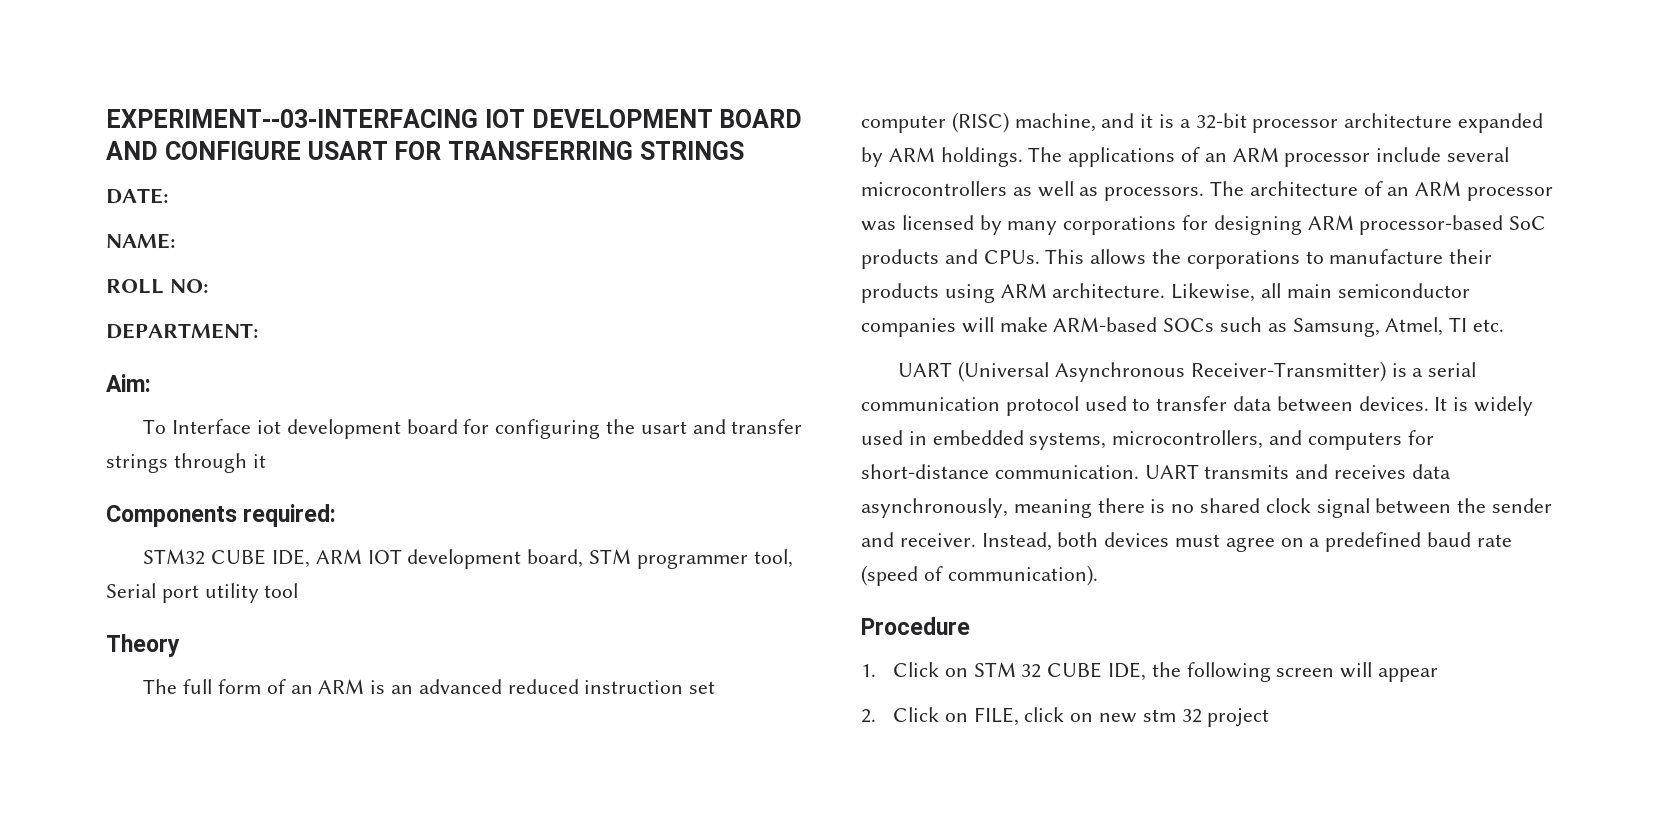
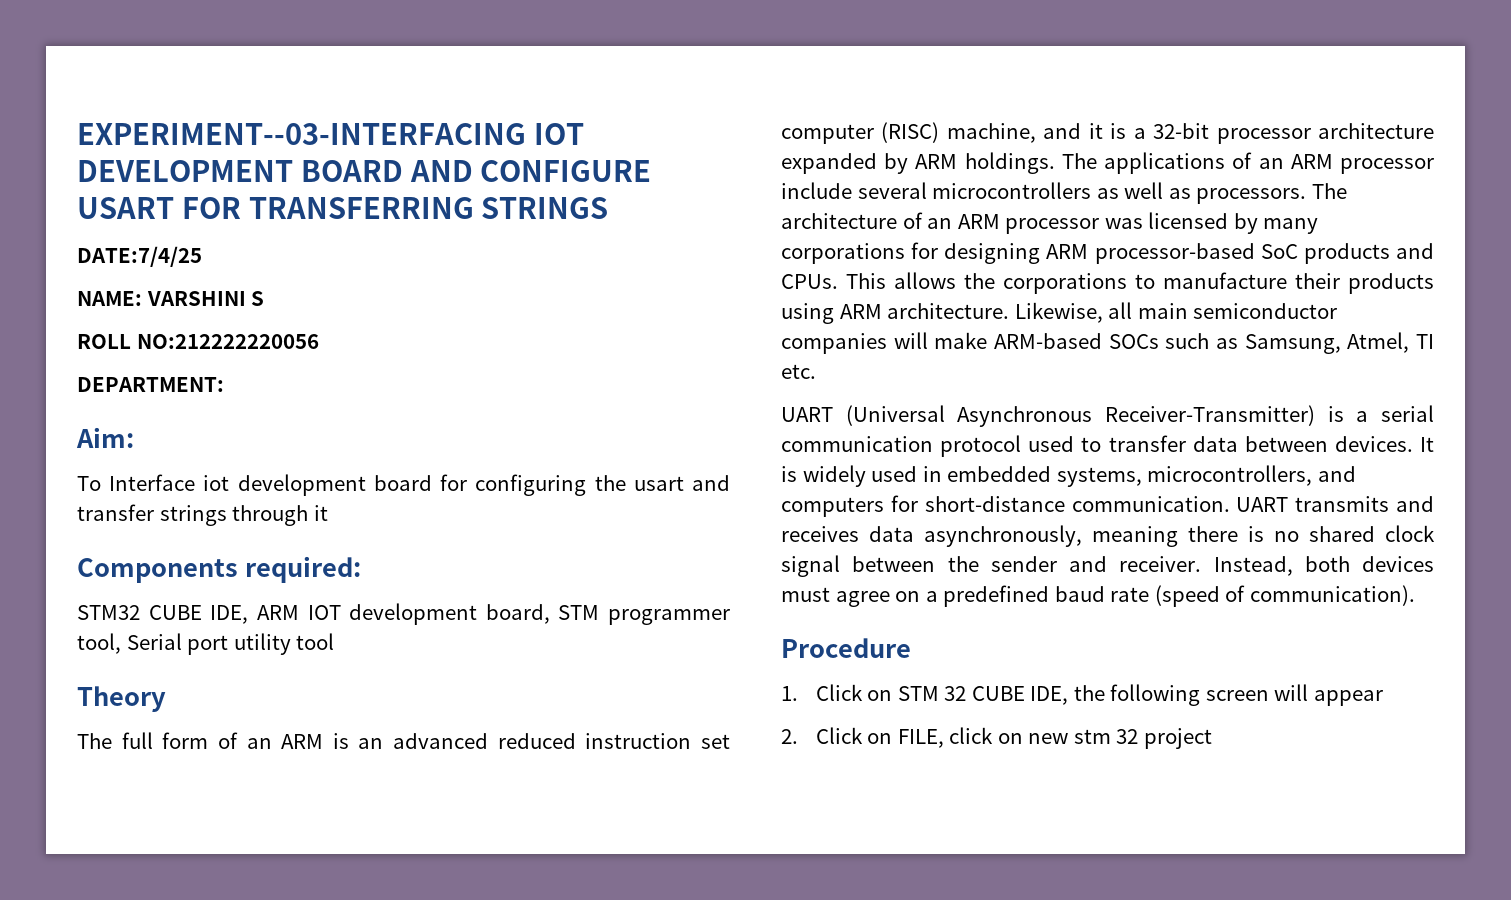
[106,188,168,204] DATE: -> [77,246,202,267] DATE:7/4/25
(175, 241) none -> [146,291,265,306] VARSHINI S
[169,279,208,293] NO: -> [136,334,319,349] NO:212222220056

